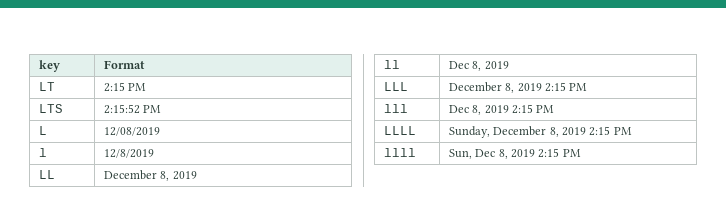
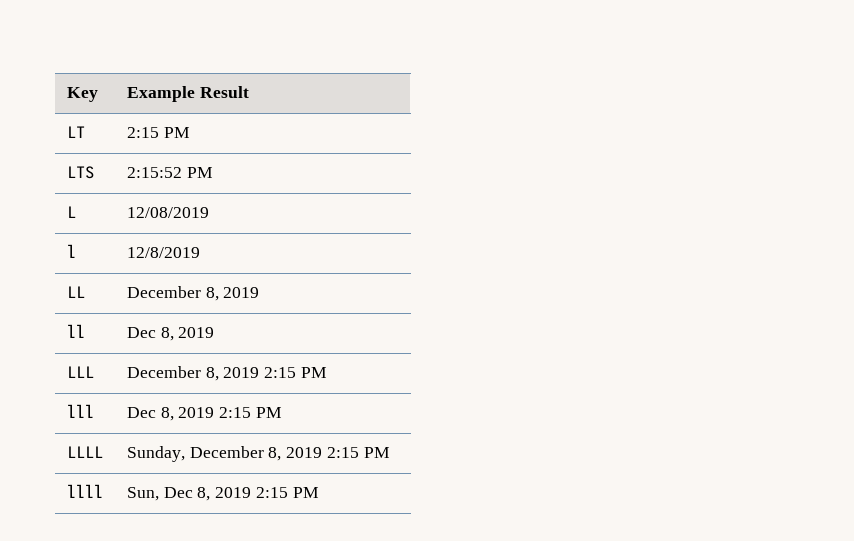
[38,60,60,72] [103,60,145,69] key | Format -> [66,87,98,102] [126,86,249,102] Key | Example Result

